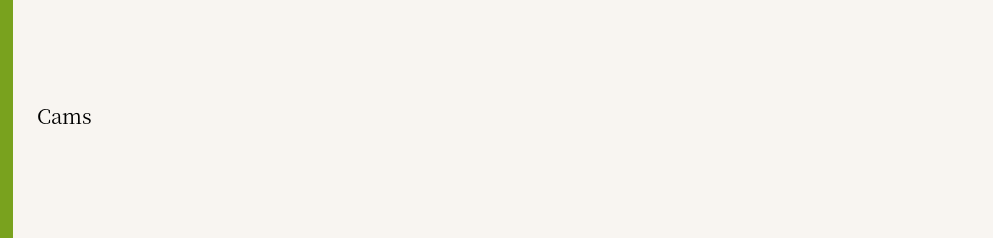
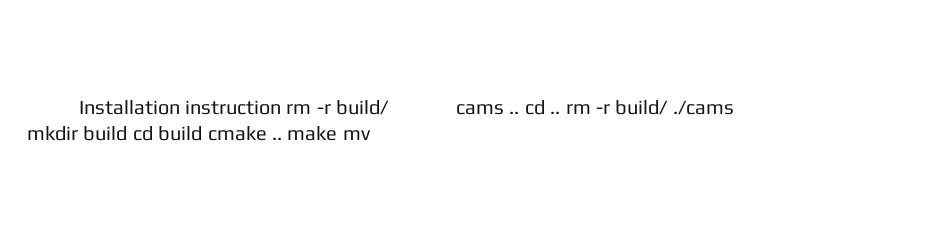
[37,109,92,124] Cams -> [78,100,390,115] [27,126,371,141] [456,100,734,115] Installation instruction rm -r build/ mkdir build cd build cmake .. make mv cams .. cd .. rm -r build/ ./cams

